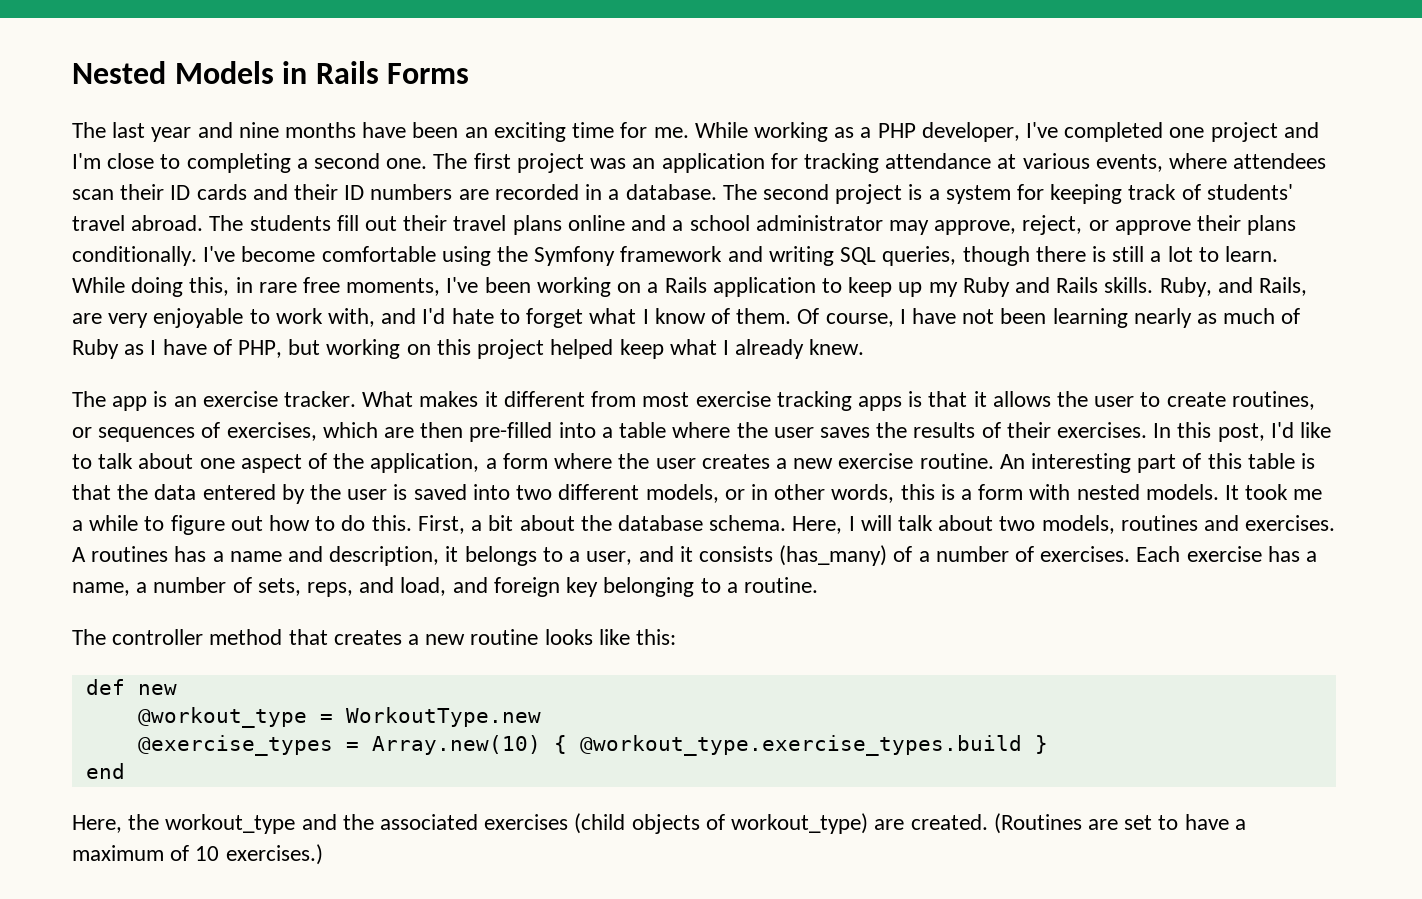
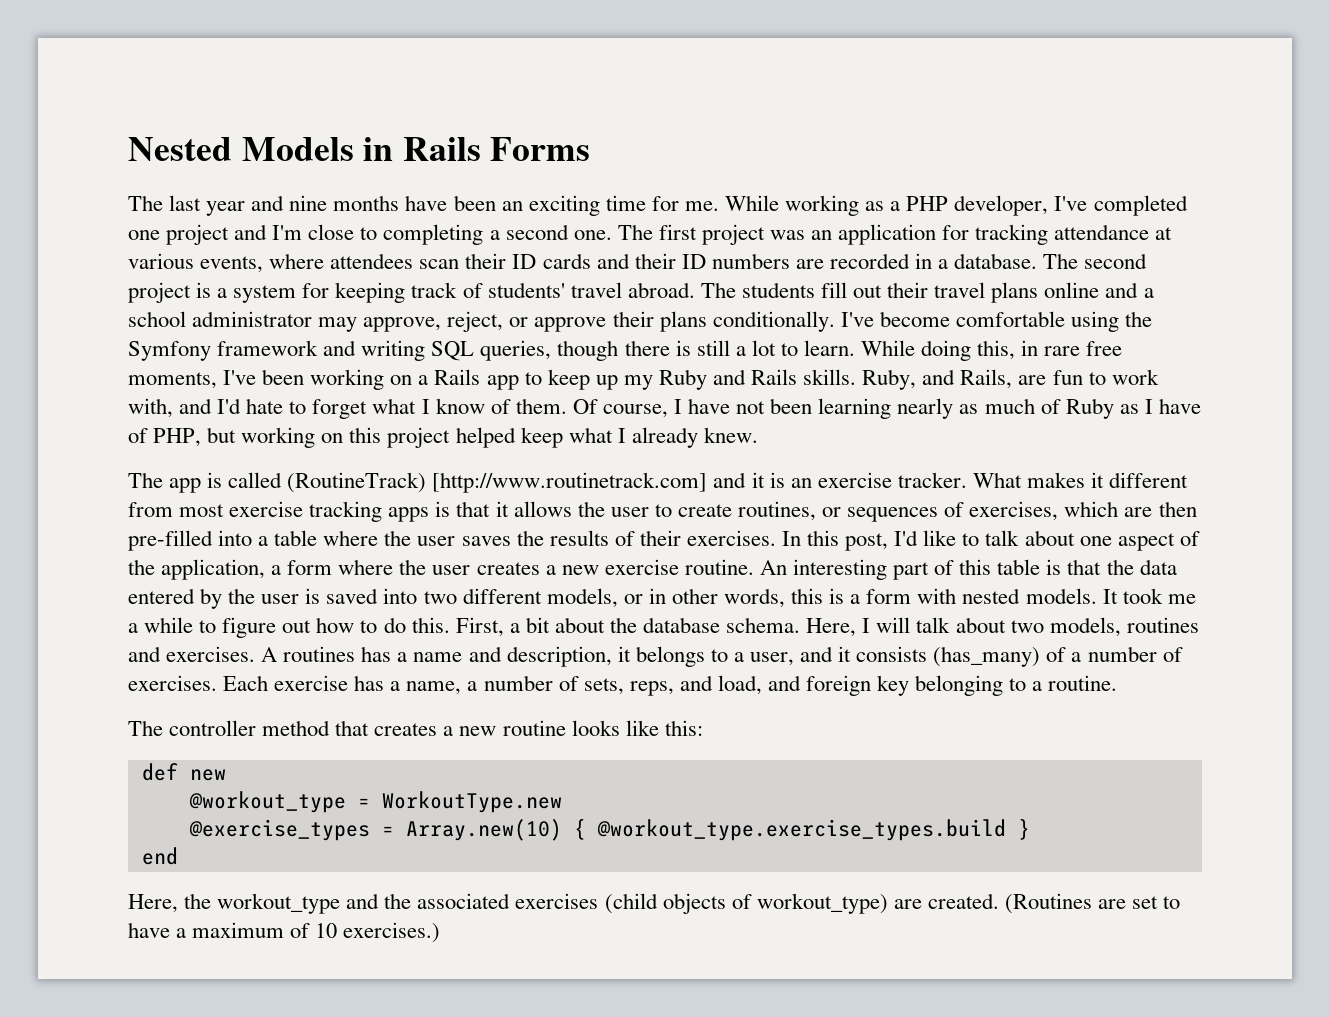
[712,277,816,297] application -> [486,375,519,390] app
[108,308,244,328] very enjoyable -> [1052,370,1083,385] fun
(168, 399) none -> [228,472,785,493] called (RoutineTrack) [http://www.routinetrack.com] and it is

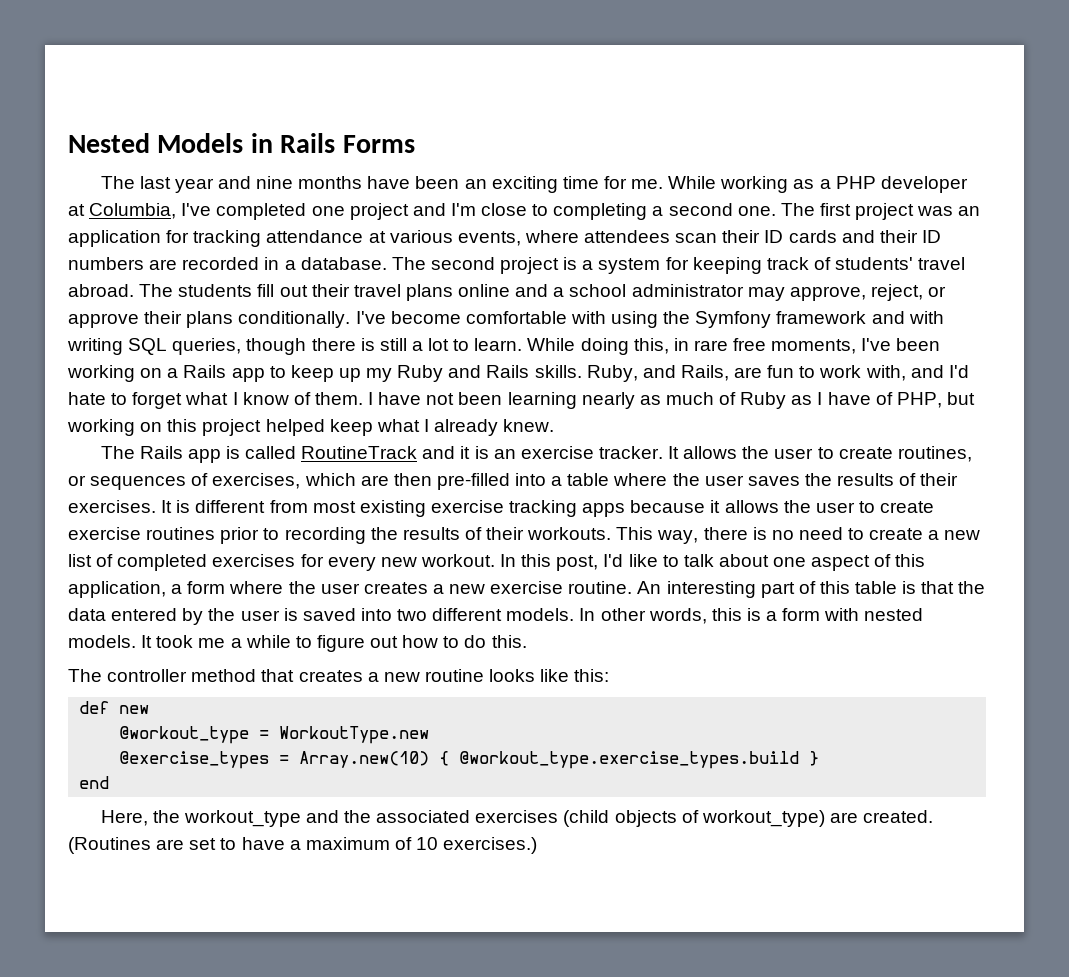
[954,195,1049,216] developer, -> [880,176,968,193] [68,203,177,219] developer at Columbia,
(1065, 319) none -> [570,311,606,324] with
(357, 348) none -> [908,311,944,324] with
[572,399,668,418] Of course, -> (363, 398) none
(163, 480) none -> [139,446,183,459] Rails
[287,472,708,493] (RoutineTrack) [http://www.routinetrack.com] -> [301,446,418,459] RoutineTrack
[972,472,1189,488] [128,501,509,522] What makes it different from most exercise tracking apps is that it -> [668,446,680,459] It
(776, 538) none -> [161,500,935,517] [68,527,981,544] [68,554,495,571] It is different from most existing exercise tracking apps because it allows the user to create exercise routines prior to recording the results of their workouts. This way, there is no need to create a new list of completed exercises for every new workout.
[128,559,155,575] the -> [895,554,926,567] this
[546,588,666,608] models, or in -> [506,608,596,621] models. In
[455,617,1199,637] [128,646,1183,667] [128,675,1118,696] First, a bit about the database schema. Here, I will talk about two models, routines and exercises. A routines has a name and description, it belongs to a user, and it consists (has_many) of a number of exercises. Each exercise has a name, a number of sets, reps, and load, and foreign key belonging to a routine. -> (527, 641) none

